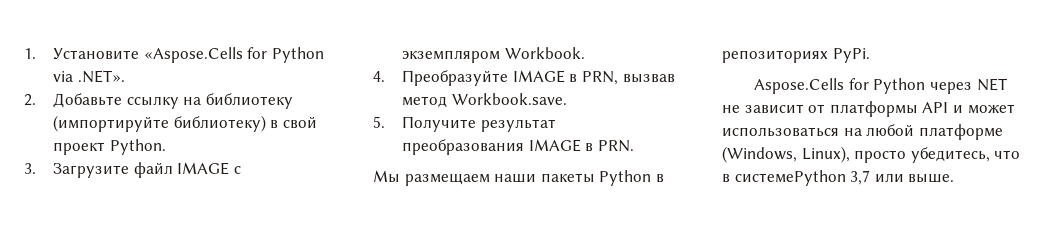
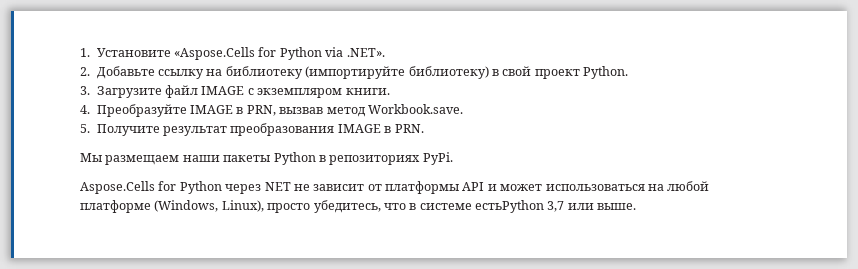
[504,47,585,59] Workbook. -> [345,88,390,95] книги.
[734,170,846,186] системеPython -> [419,200,544,213] системе естьPython

